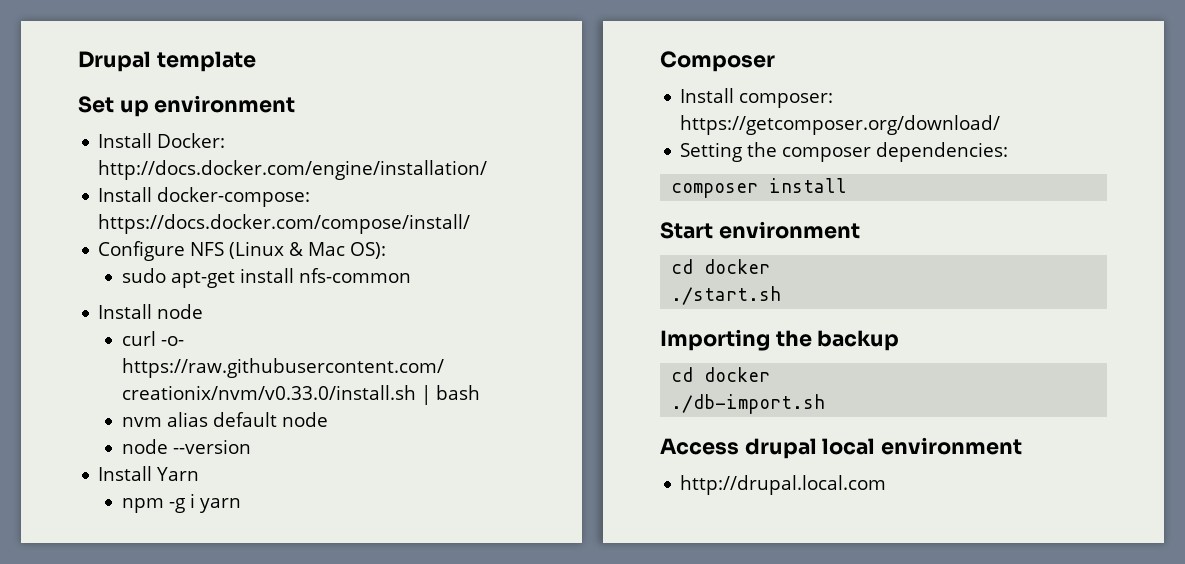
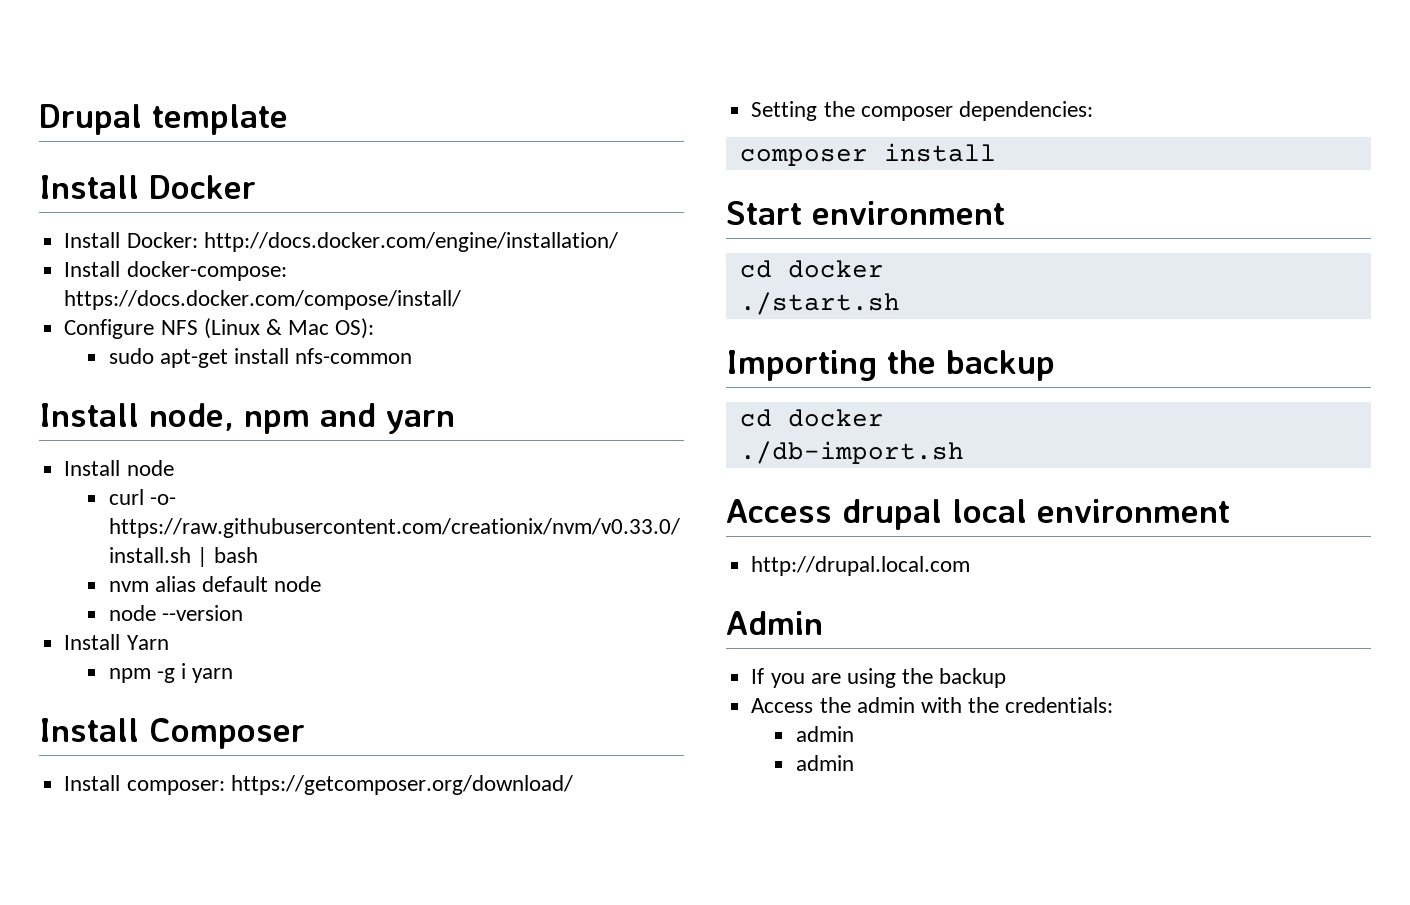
[78,95,296,117] Set up environment -> [39,175,256,199] Install Docker
(411, 275) none -> [39,403,455,434] // Install node, npm and yarn
(241, 505) none -> [39,718,139,742] Install
(887, 485) none -> [726,611,823,635] [751,668,1007,688] [751,697,1114,713] [795,726,854,742] [795,755,854,771] // Admin // If you are using the backup // Access the admin with the credentials: // admin // admin

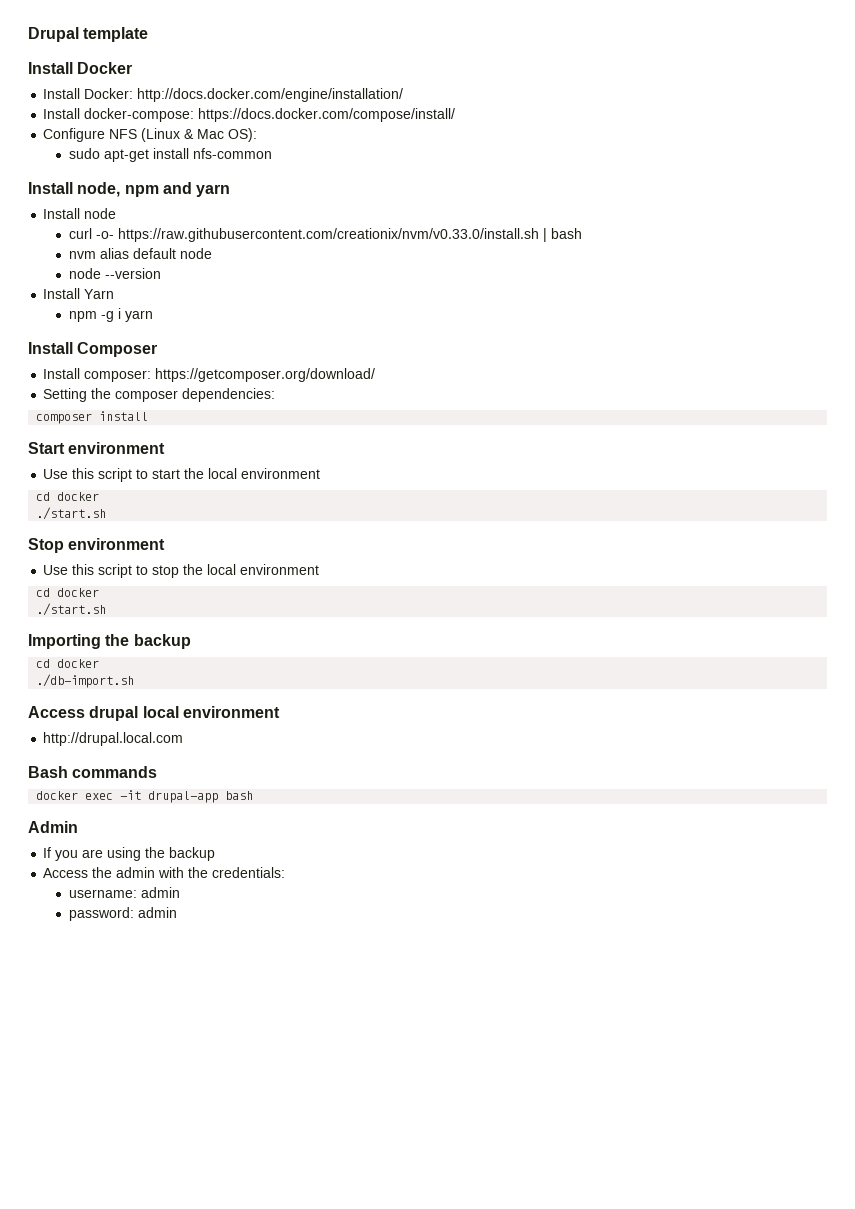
(1005, 213) none -> [43,468,321,482] [36,492,100,501] [36,507,107,520] [28,538,166,553] [43,564,320,578] // Use this script to start the local environment // cd docker // ./start.sh // Stop environment // Use this script to stop the local environment
(971, 566) none -> [28,766,158,778] [36,790,254,803] // Bash commands // docker exec -it drupal-app bash
(1114, 705) none -> [68,889,137,898] username:
(854, 734) none -> [68,907,134,921] password:

